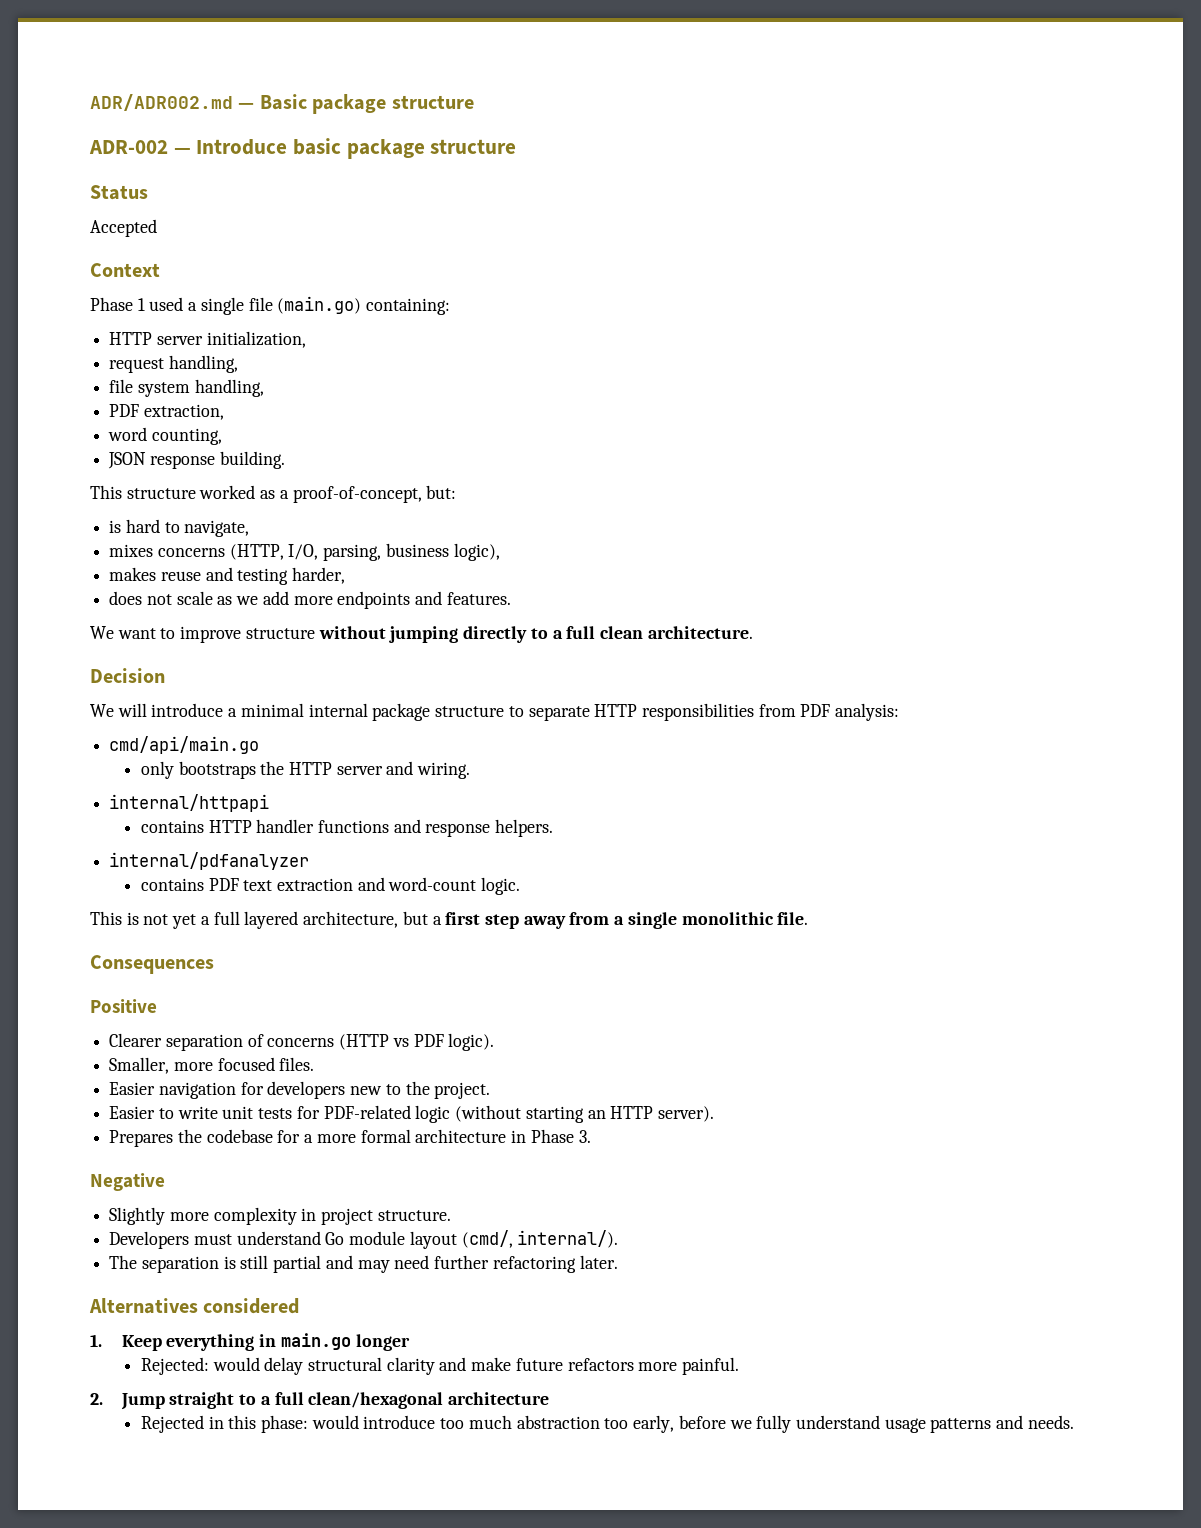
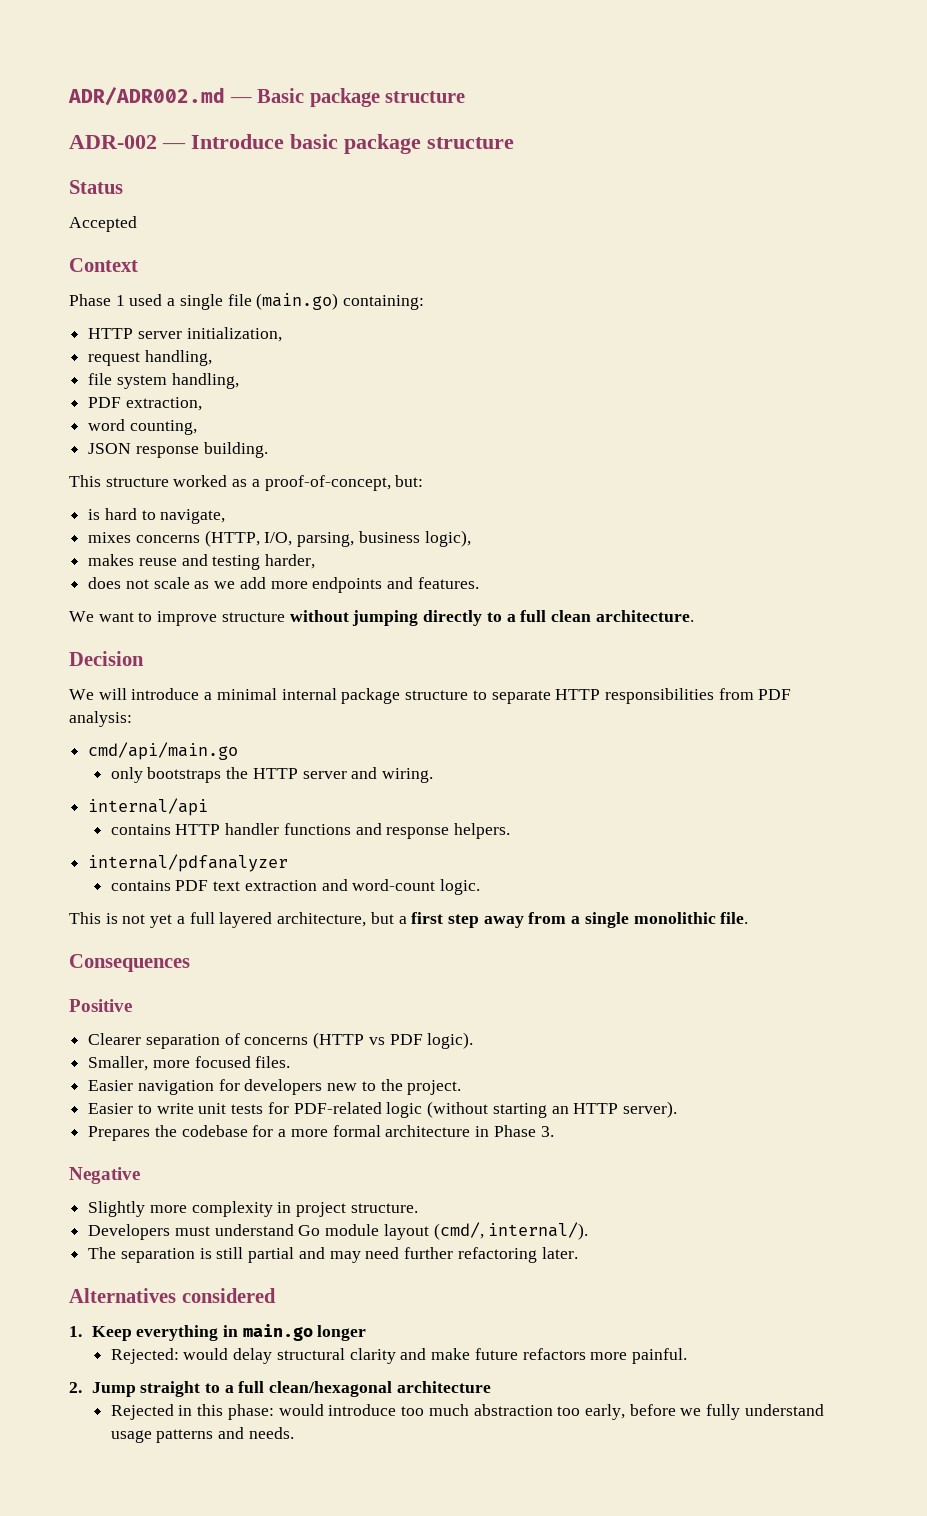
[109,794,270,812] internal/httpapi -> [88,798,209,816] internal/api

